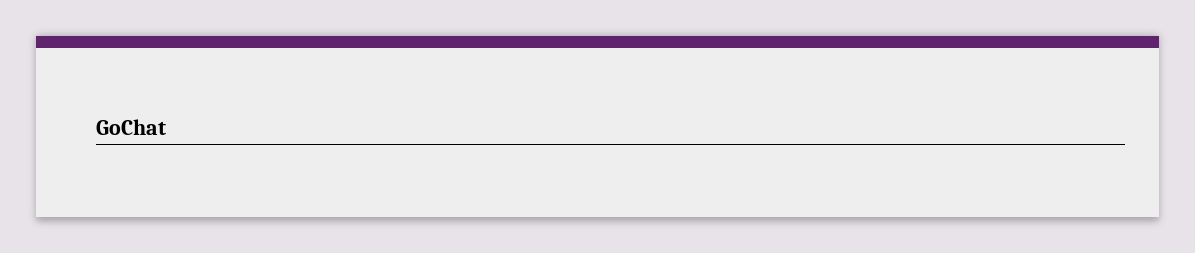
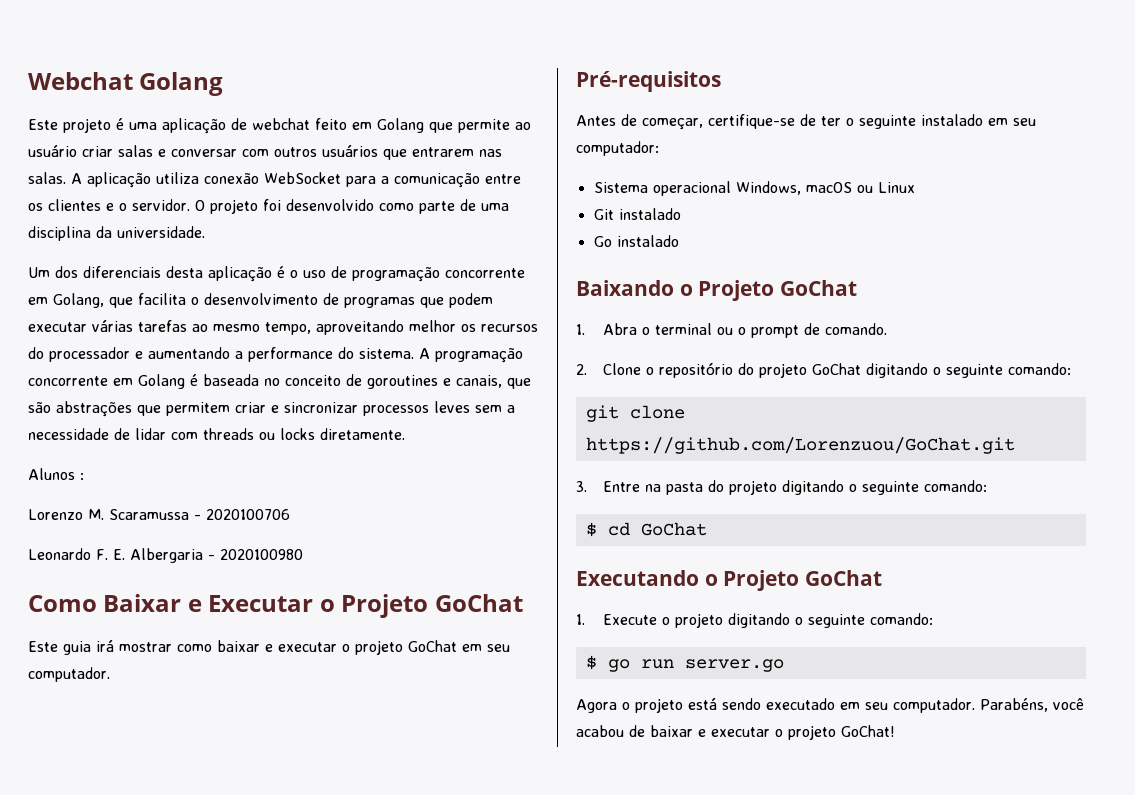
[96,119,166,135] GoChat -> [28,72,224,96] [28,118,531,134] [28,145,502,160] [28,172,521,188] [28,199,509,214] [28,226,205,241] [28,266,525,282] [28,293,493,308] [28,320,538,335] [28,347,523,363] [28,374,531,389] [28,401,515,417] [28,428,405,440] [28,468,84,480] [28,509,290,520] [28,548,303,563] [28,594,523,618] [28,640,510,655] [28,667,110,682] [576,71,721,92] [576,114,1036,130] [576,141,659,156] [593,181,915,196] [593,208,681,220] [593,235,679,247] [576,280,857,301] [576,323,888,338] [576,362,1072,378] [585,405,685,422] [585,437,1015,454] [576,480,988,495] [585,522,707,537] [576,570,882,591] [576,613,934,628] [585,655,784,672] [576,698,1084,713] [576,725,895,740] Webchat Golang // Este projeto é uma aplicação de webchat feito em Golang que permite ao usuário criar salas e conversar com outros usuários que entrarem nas salas. A aplicação utiliza conexão WebSocket para a comunicação entre os clientes e o servidor. O projeto foi desenvolvido como parte de uma disciplina da universidade. // Um dos diferenciais desta aplicação é o uso de programação concorrente em Golang, que facilita o desenvolvimento de programas que podem executar várias tarefas ao mesmo tempo, aproveitando melhor os recursos do processador e aumentando a performance do sistema. A programação concorrente em Golang é baseada no conceito de goroutines e canais, que são abstrações que permitem criar e sincronizar processos leves sem a necessidade de lidar com threads ou locks diretamente. // Alunos : // Lorenzo M. Scaramussa - 2020100706 // Leonardo F. E. Albergaria - 2020100980 // Como Baixar e Executar o Projeto GoChat // Este guia irá mostrar como baixar e executar o projeto GoChat em seu computador. // Pré-requisitos // Antes de começar, certifique-se de ter o seguinte instalado em seu computador: // Sistema operacional Windows, macOS ou Linux // Git instalado // Go instalado // Baixando o Projeto GoChat // 1. Abra o terminal ou o prompt de comando. // 2. Clone o repositório do projeto GoChat digitando o seguinte comando: // git clone https://github.com/Lorenzuou/GoChat.git // 3. Entre na pasta do projeto digitando o seguinte comando: // $ cd GoChat // Executando o Projeto GoChat // 1. Execute o projeto digitando o seguinte comando: // $ go run server.go // Agora o projeto está sendo executado em seu computador. Parabéns, você acabou de baixar e executar o projeto GoChat!

